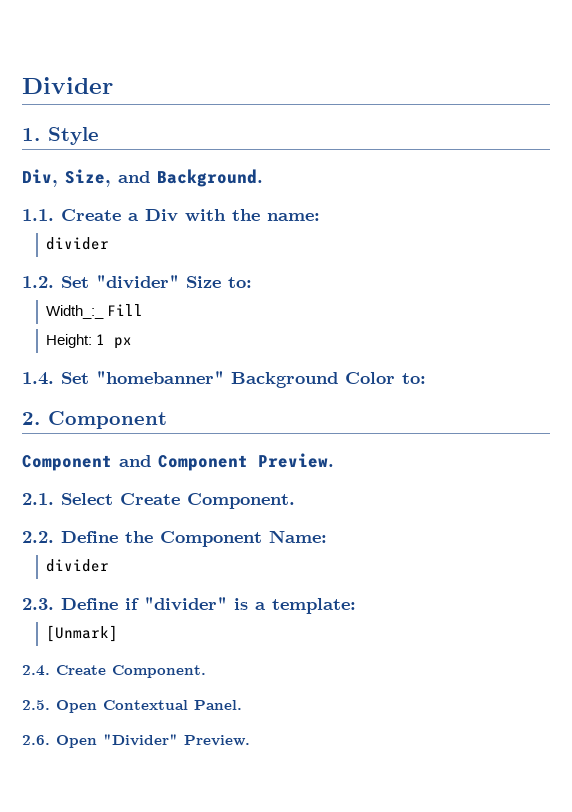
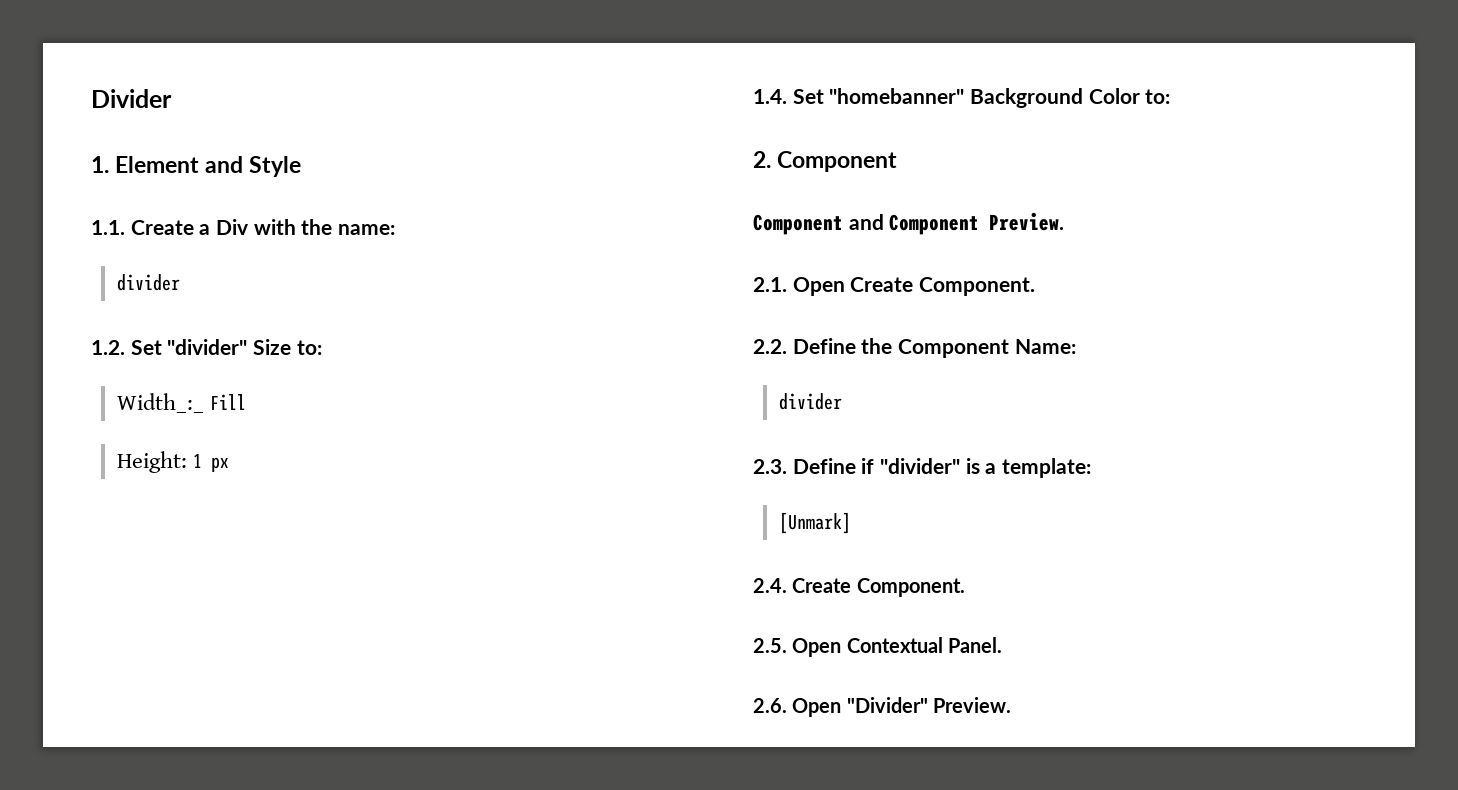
(40, 134) none -> [115,156,244,173] Element and
[22,169,263,187] // Div, Size, and Background. -> (302, 166) none
[61,493,113,505] Select -> [792,277,845,296] Open

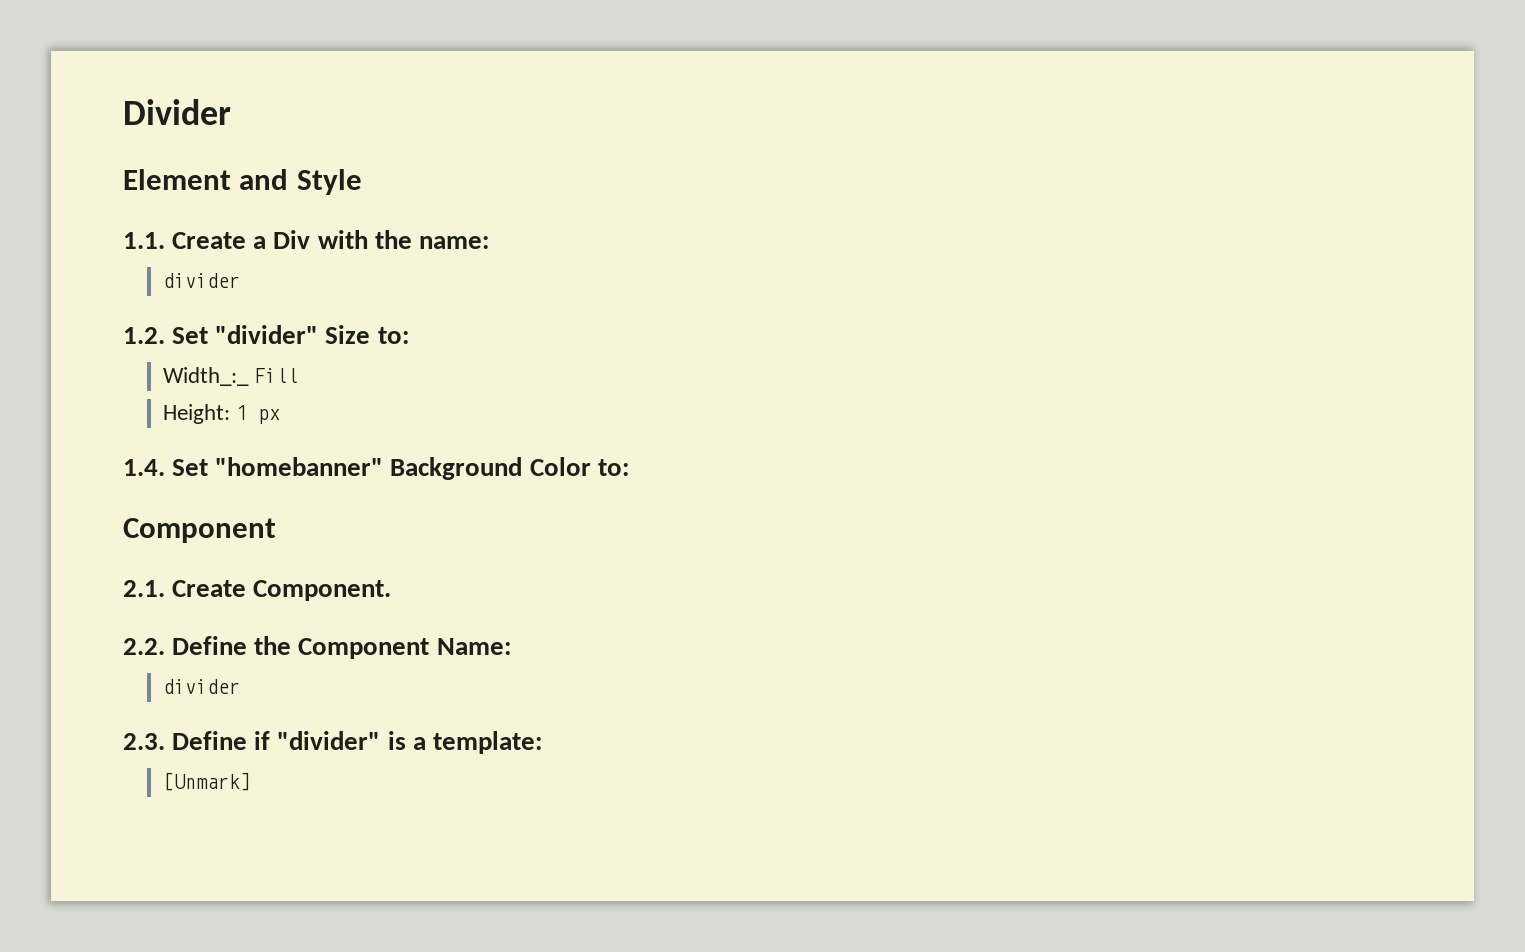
[91,156,109,173] 1. -> (231, 112) none
[753,151,898,172] [753,212,1065,235] 2. Component // Component and Component Preview. -> [123,518,276,543] Component
[792,277,845,296] Open -> (165, 588) none
[753,578,965,597] [753,637,1002,657] [753,697,1011,717] // 2.4. Create Component. // 2.5. Open Contextual Panel. // 2.6. Open "Divider" Preview. -> (252, 781) none

